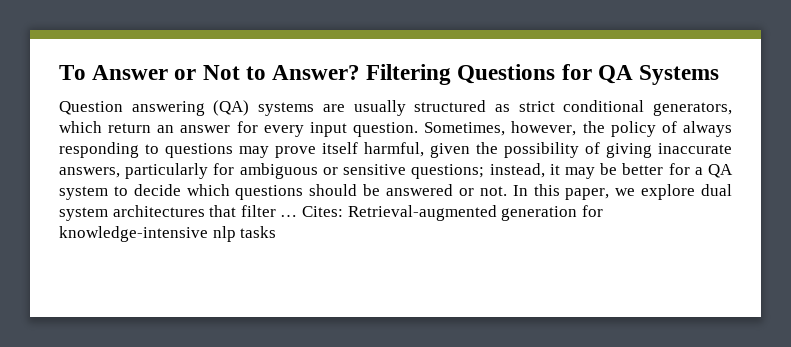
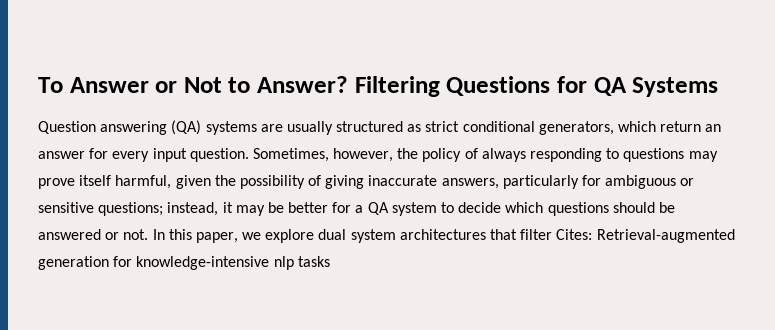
[280,215,298,217] … -> (553, 234) none

